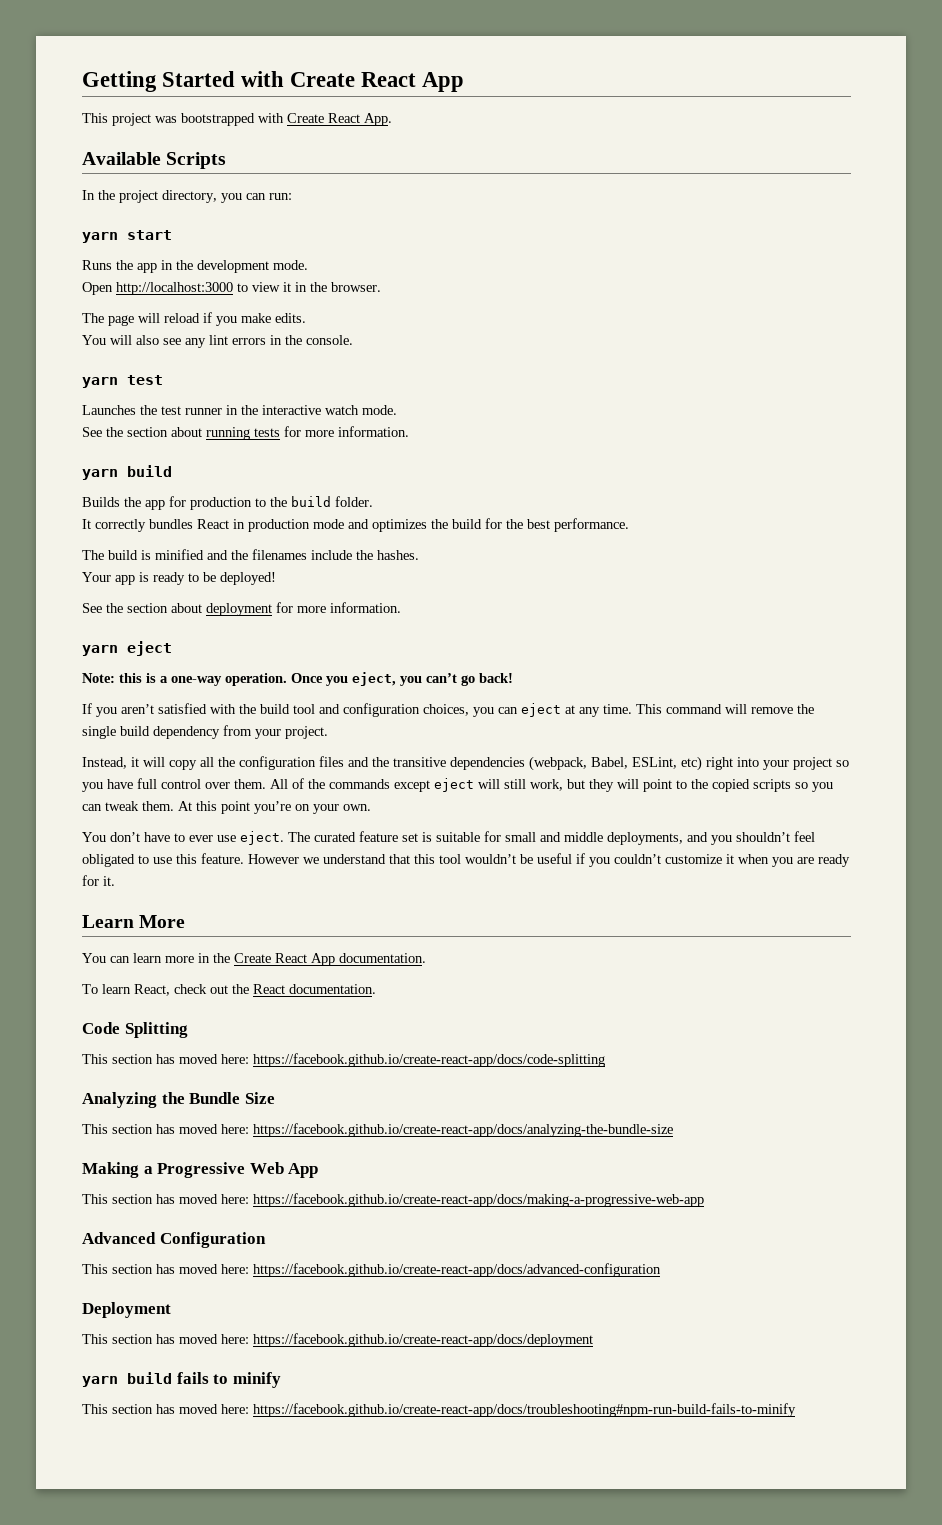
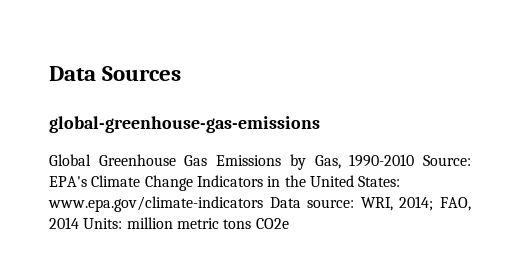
[82,71,465,92] [82,113,392,126] [82,152,227,169] [82,190,292,203] [82,230,172,243] [82,260,308,273] [82,282,381,295] [82,312,306,326] [82,335,353,348] [82,375,163,388] [82,405,397,415] [82,426,409,440] [82,465,172,480] [82,496,373,510] [82,518,629,532] [82,549,419,560] [82,572,276,585] [82,602,401,616] [82,641,172,656] [82,672,513,686] [82,703,814,717] [82,725,328,739] [82,756,849,771] [82,778,833,792] [82,801,371,814] [82,831,815,845] [82,853,850,867] [82,875,115,886] [82,915,186,928] [82,953,426,966] [82,984,376,996] [82,1022,188,1038] [82,1053,605,1067] [82,1092,275,1108] [82,1123,673,1137] [82,1162,319,1178] [82,1193,704,1207] [82,1232,266,1248] [82,1263,661,1277] [82,1302,171,1318] [82,1333,593,1347] [82,1372,281,1388] [82,1403,796,1417] Getting Started with Create React App // This project was bootstrapped with Create React App. // Available Scripts // In the project directory, you can run: // yarn start // Runs the app in the development mode. // Open http://localhost:3000 to view it in the browser. // The page will reload if you make edits. // You will also see any lint errors in the console. // yarn test // Launches the test runner in the interactive watch mode. // See the section about running tests for more information. // yarn build // Builds the app for production to the build folder. // It correctly bundles React in production mode and optimizes the build for the best performance. // The build is minified and the filenames include the hashes. // Your app is ready to be deployed! // See the section about deployment for more information. // yarn eject // Note: this is a one-way operation. Once you eject, you can’t go back! // If you aren’t satisfied with the build tool and configuration choices, you can eject at any time. This command will remove the single build dependency from your project. // Instead, it will copy all the configuration files and the transitive dependencies (webpack, Babel, ESLint, etc) right into your project so you have full control over them. All of the commands except eject will still work, but they will point to the copied scripts so you can tweak them. At this point you’re on your own. // You don’t have to ever use eject. The curated feature set is suitable for small and middle deployments, and you shouldn’t feel obligated to use this feature. However we understand that this tool wouldn’t be useful if you couldn’t customize it when you are ready for it. // Learn More // You can learn more in the Create React App documentation. // To learn React, check out the React documentation. // Code Splitting // This section has moved here: https://facebook.github.io/create-react-app/docs/code-splitting // Analyzing the Bundle Size // This section has moved here: https://facebook.github.io/create-react-app/docs/analyzing-the-bundle-size // Making a Progressive Web App // This section has moved here: https://facebook.github.io/create-react-app/docs/making-a-progressive-web-app // Advanced Configuration // This section has moved here: https://facebook.github.io/create-react-app/docs/advanced-configuration // Deployment // This section has moved here: https://facebook.github.io/create-react-app/docs/deployment // yarn build fails to minify // This section has moved here: https://facebook.github.io/create-react-app/docs/troubleshooting#npm-run-build-fails-to-minify -> [49,66,182,81] [49,116,320,133] [49,154,472,170] [49,175,401,191] [48,196,472,212] [49,217,289,229] Data Sources // global-greenhouse-gas-emissions // Global Greenhouse Gas Emissions by Gas, 1990-2010 Source: EPA's Climate Change Indicators in the United States: www.epa.gov/climate-indicators Data source: WRI, 2014; FAO, 2014 Units: million metric tons CO2e

